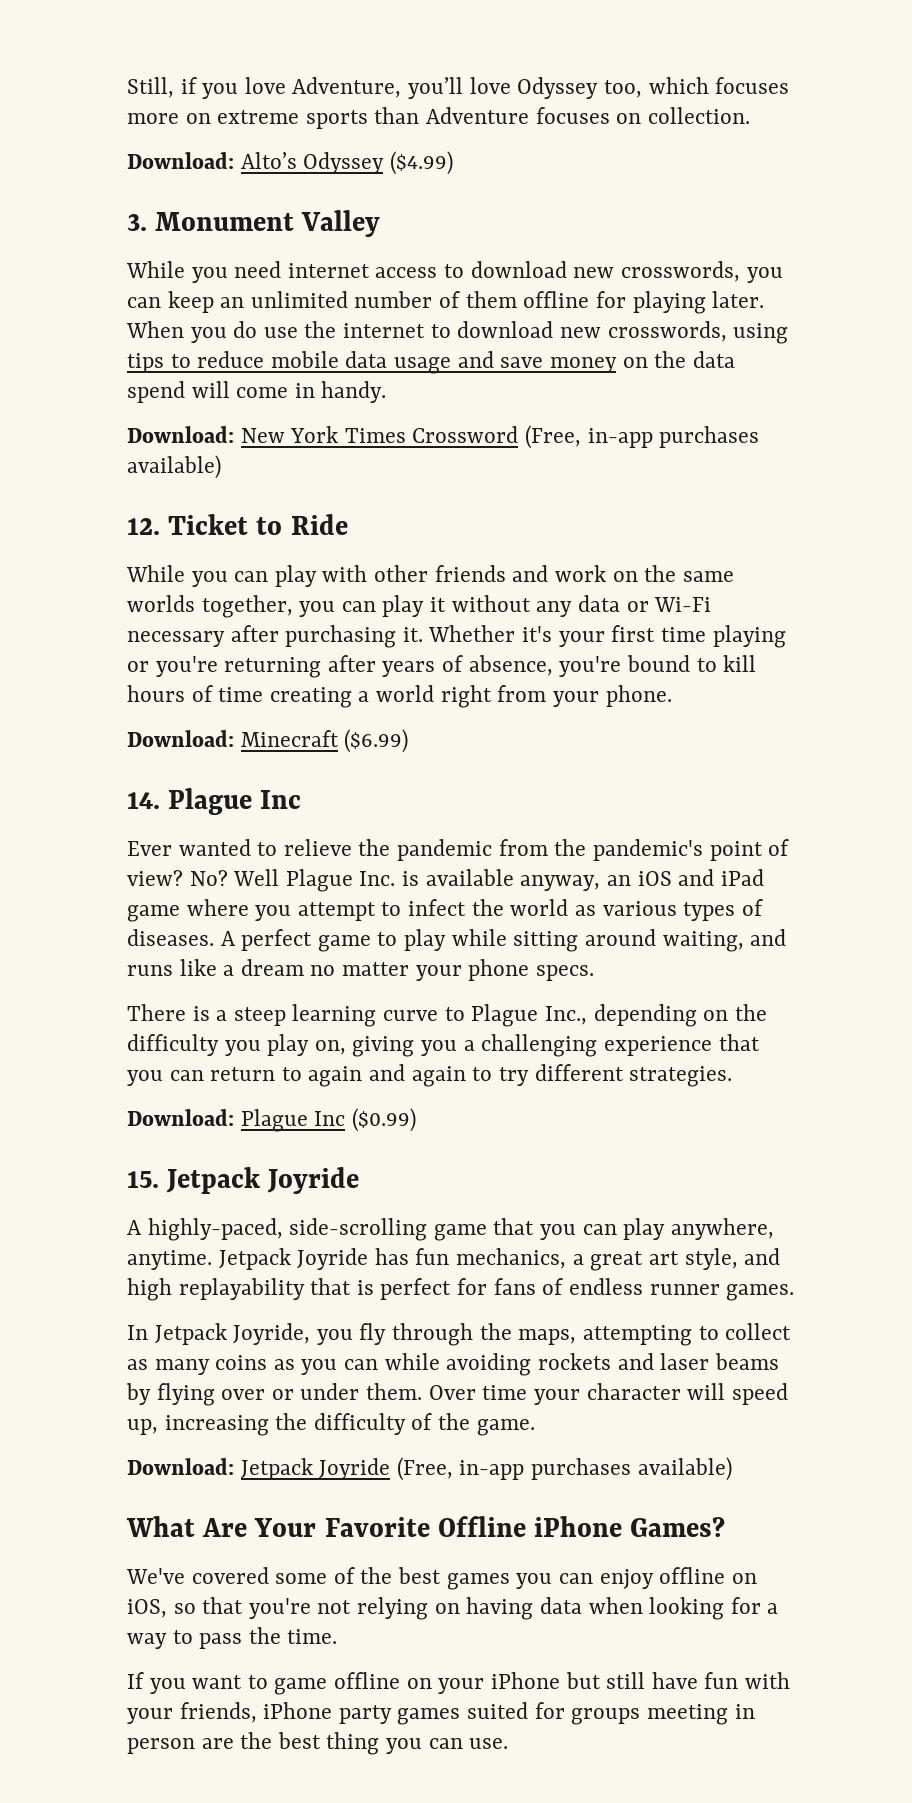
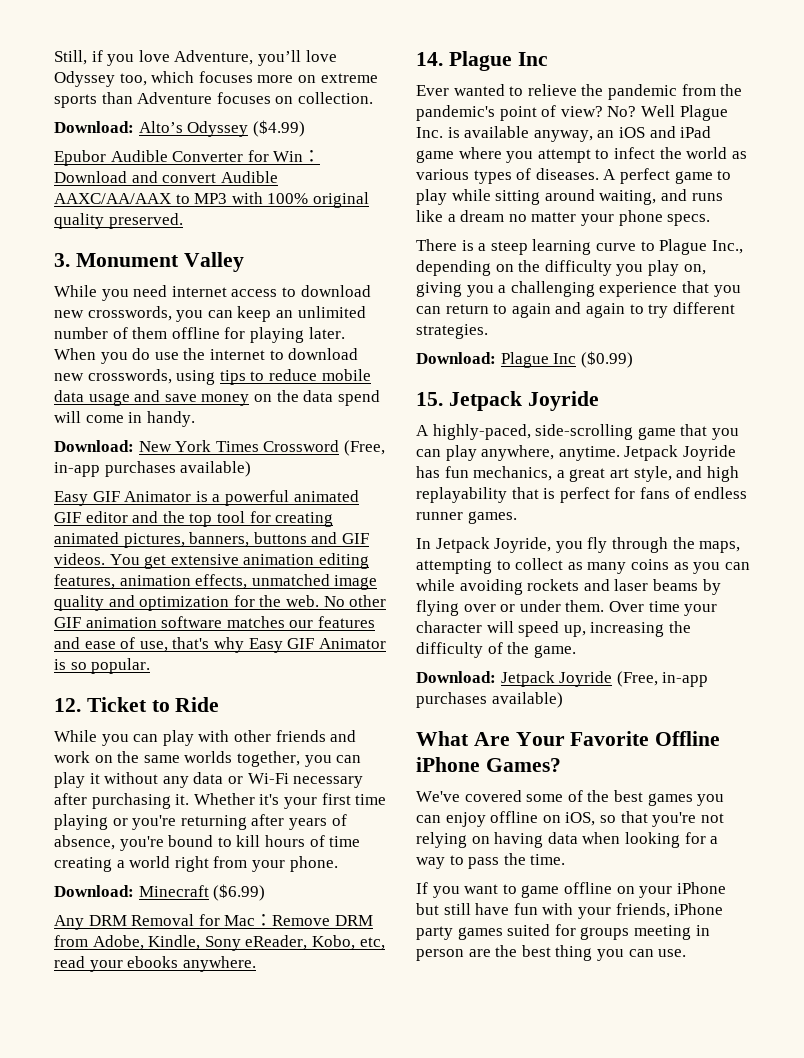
(453, 163) none -> [54,150,321,166] [54,171,278,183] [54,192,369,208] [54,213,183,229] // Epubor Audible Converter for Win：Download and convert Audible AAXC/AA/AAX to MP3 with 100% original quality preserved.
(221, 467) none -> [54,490,359,506] [54,511,334,527] [54,532,369,548] [54,553,369,569] [54,574,378,590] [54,595,387,611] [54,616,375,628] [54,637,386,653] [54,658,151,674] // Easy GIF Animator is a powerful animated GIF editor and the top tool for creating animated pictures, banners, buttons and GIF videos. You get extensive animation editing features, animation effects, unmatched image quality and optimization for the web. No other GIF animation software matches our features and ease of use, that's why Easy GIF Animator is so popular.
(409, 741) none -> [54,914,373,930] [54,935,385,951] [54,956,256,972] // Any DRM Removal for Mac：Remove DRM from Adobe, Kindle, Sony eReader, Kobo, etc, read your ebooks anywhere.

